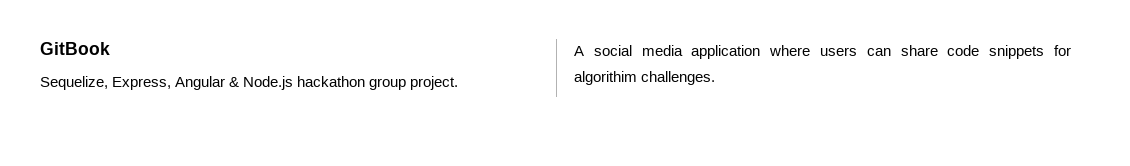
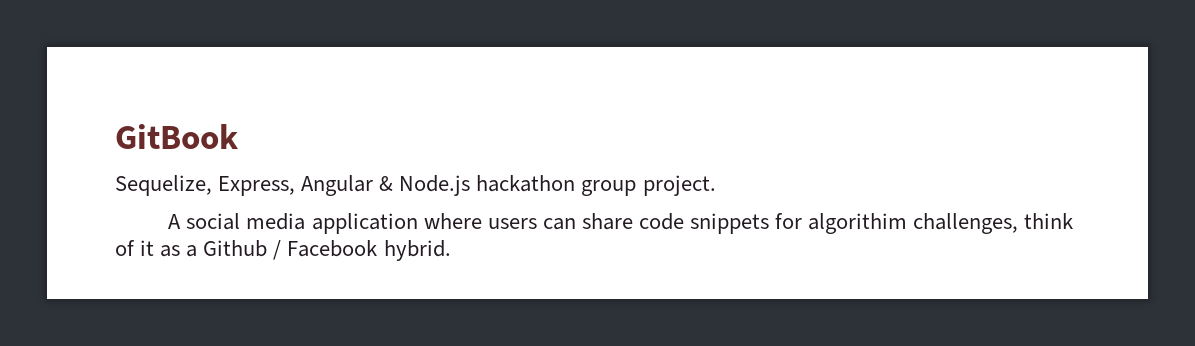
[641,71,716,85] challenges. -> [913,213,1074,234] [115,240,451,261] challenges, think of it as a Github / Facebook hybrid.

